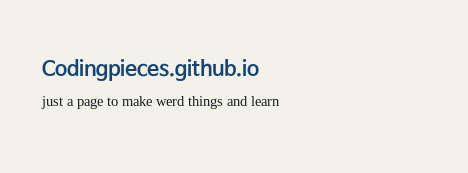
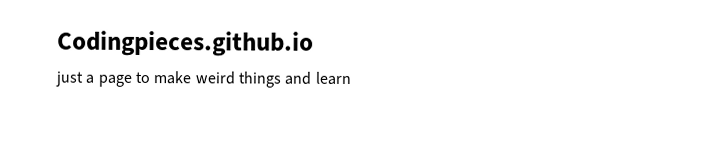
[156,96,185,106] werd -> [194,71,235,85] weird

